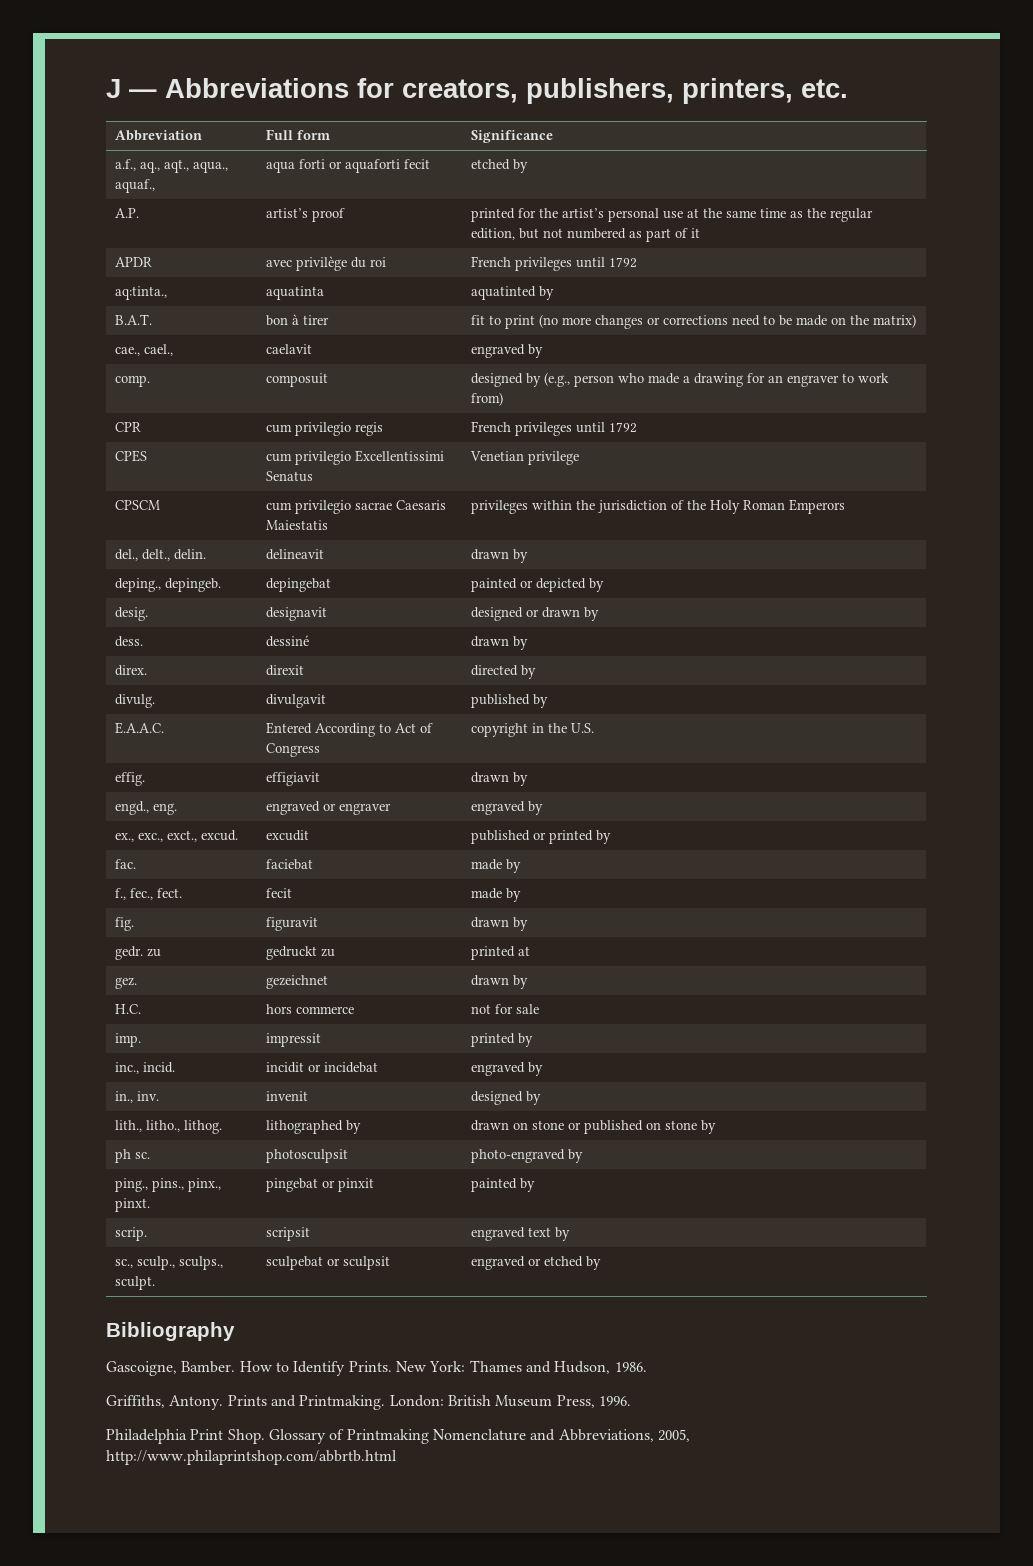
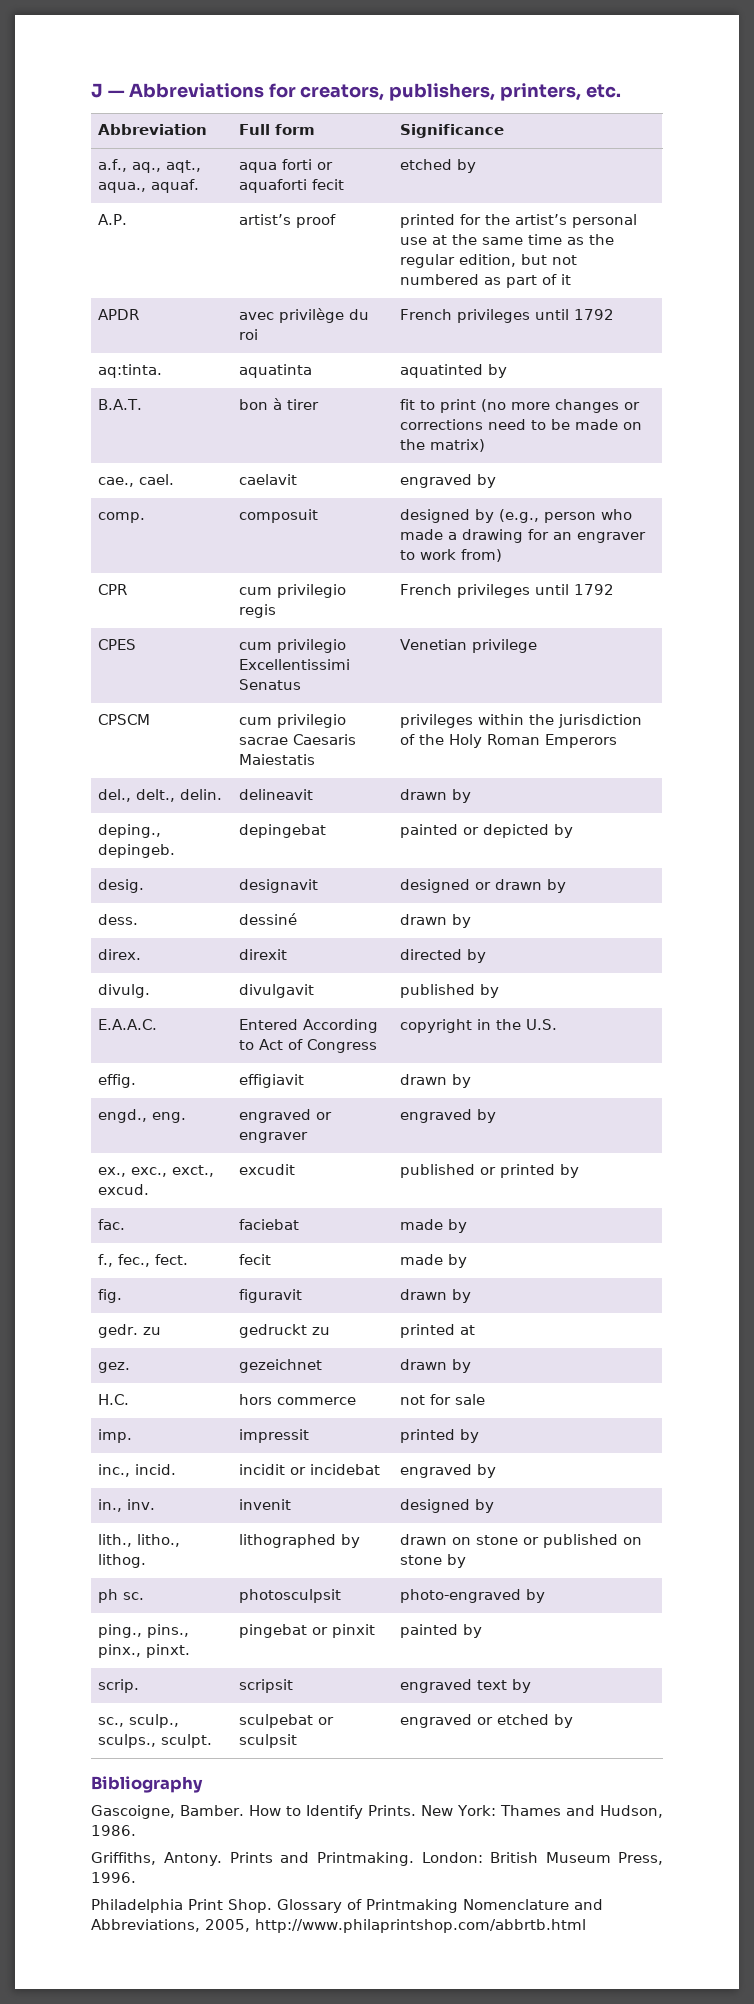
[115,179,156,193] aquaf., -> [151,179,200,193] aquaf.
[115,286,168,300] aq:tinta., -> [98,364,163,378] aq:tinta.
[144,344,174,356] cael., -> [139,474,175,485] cael.

